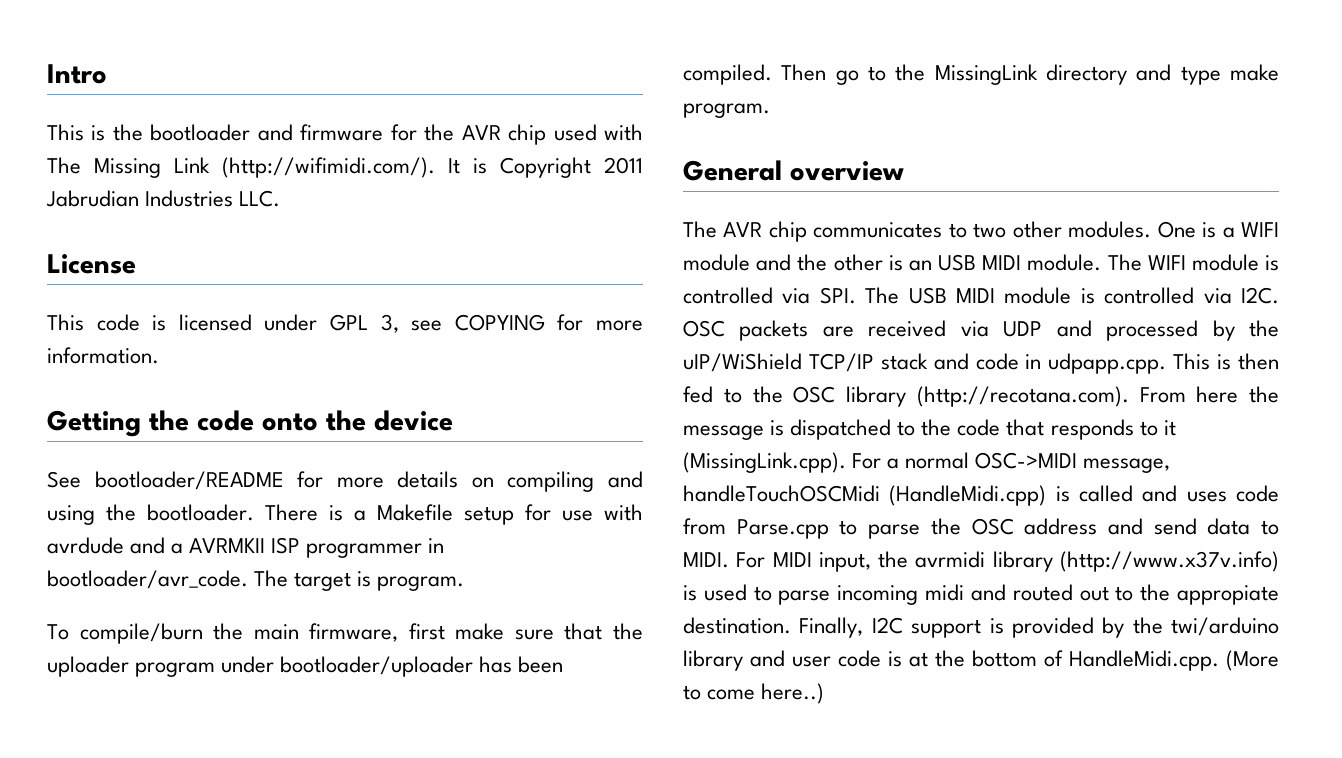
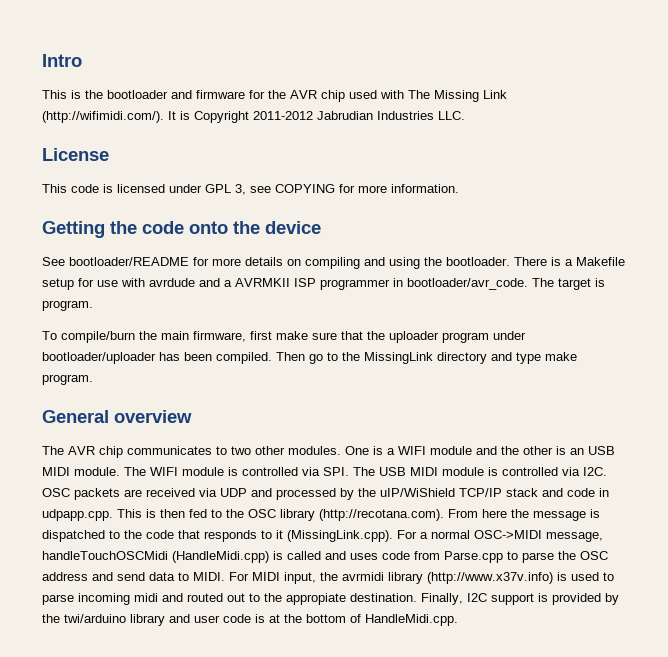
[604,157,643,174] 2011 -> [253,111,313,120] 2011-2012
[1226,650,1279,671] [683,683,825,704] (More to come here..) -> (458, 620) none

